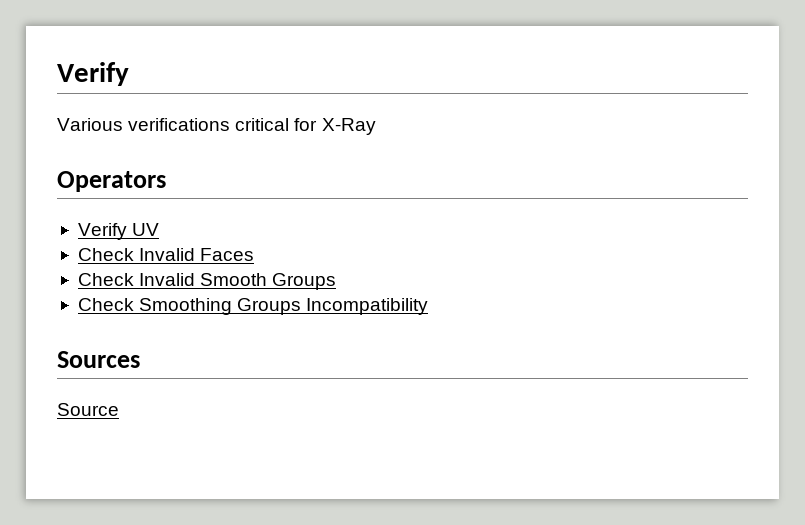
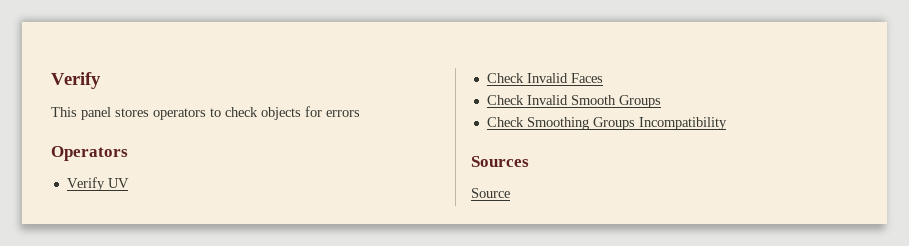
[57,118,376,135] Various verifications critical for X-Ray -> [51,106,360,120] This panel stores operators to check objects for errors

